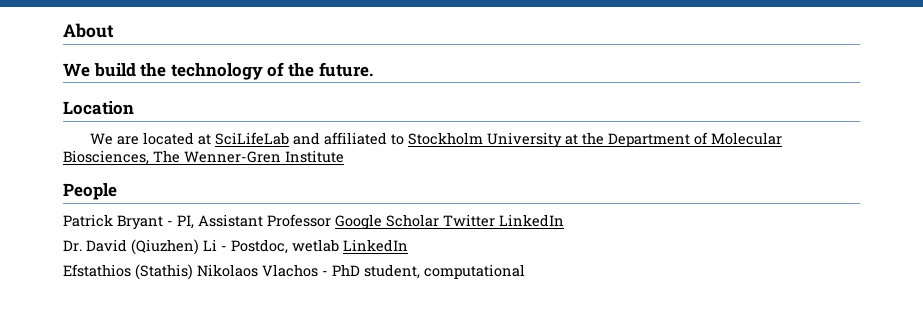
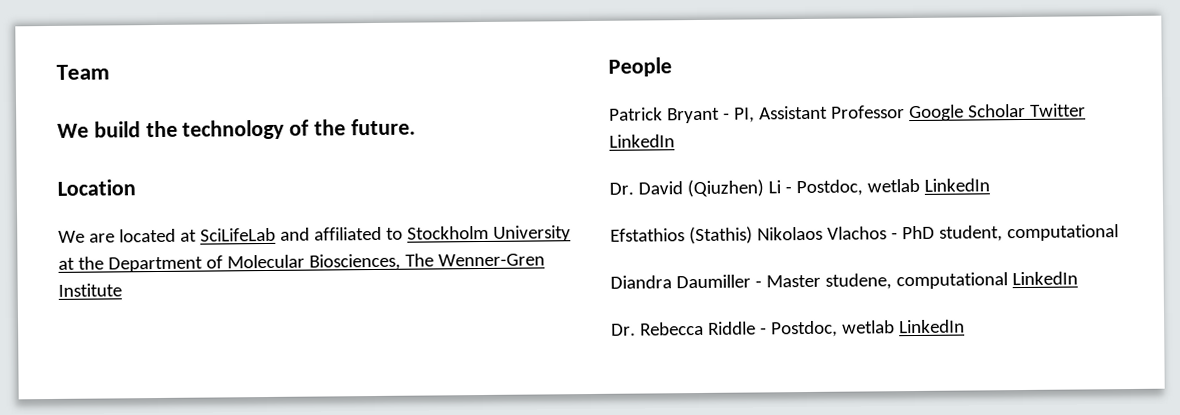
[63,23,114,38] About -> [56,64,110,80] Team
(525, 271) none -> [610,271,1078,290] [611,319,965,338] // Diandra Daumiller - Master studene, computational LinkedIn // Dr. Rebecca Riddle - Postdoc, wetlab LinkedIn

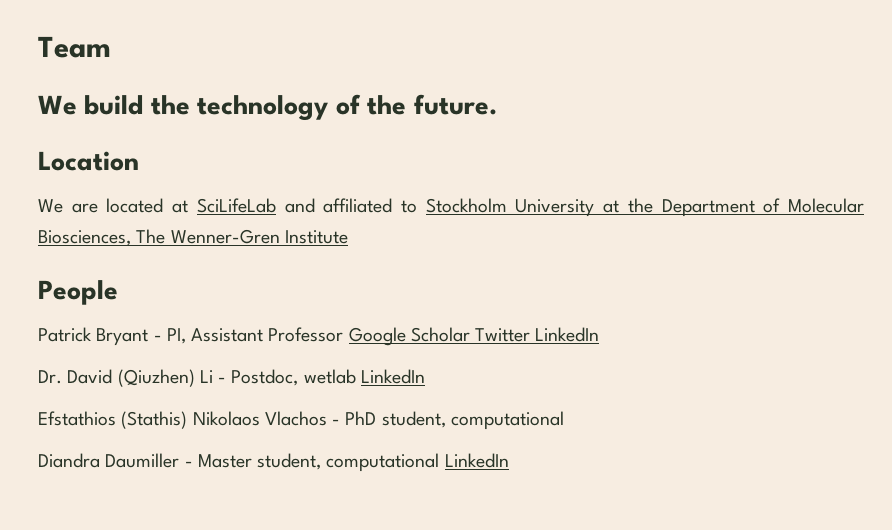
[824,273,892,290] studene, -> [257,453,322,470] student,
[611,319,965,338] // Dr. Rebecca Riddle - Postdoc, wetlab LinkedIn -> (509, 460) none

